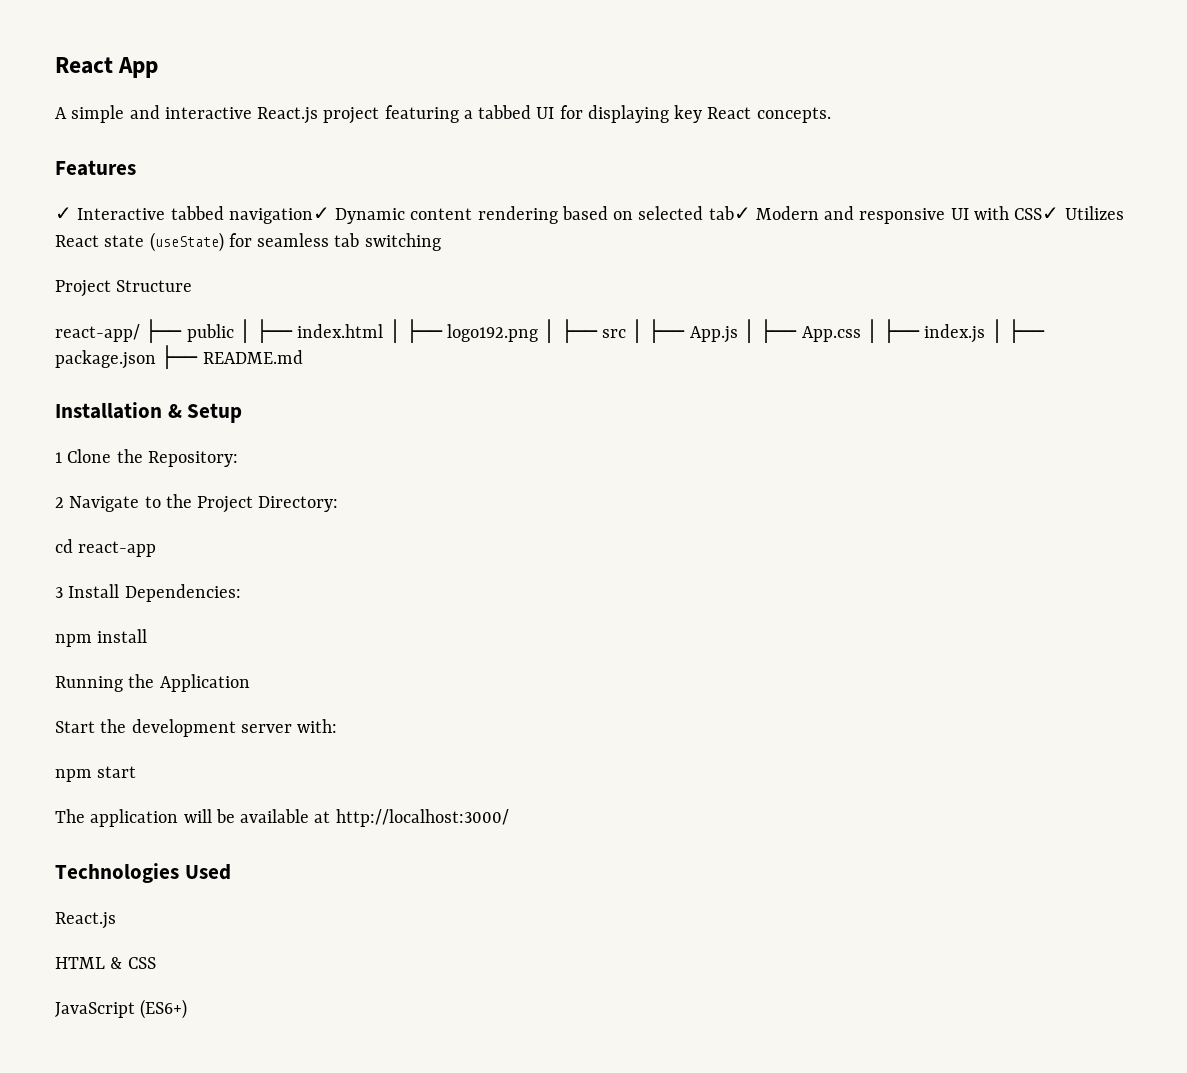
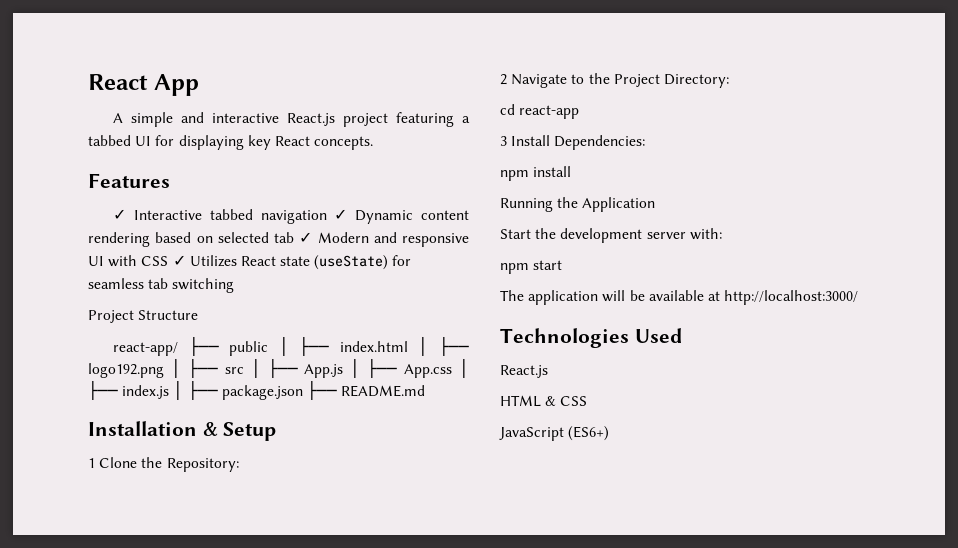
[228,207,330,224] navigation✓ -> [260,209,348,224] navigation ✓
[708,206,751,220] tab✓ -> [274,232,313,243] tab ✓
[1014,207,1060,220] CSS✓ -> [141,255,186,266] CSS ✓

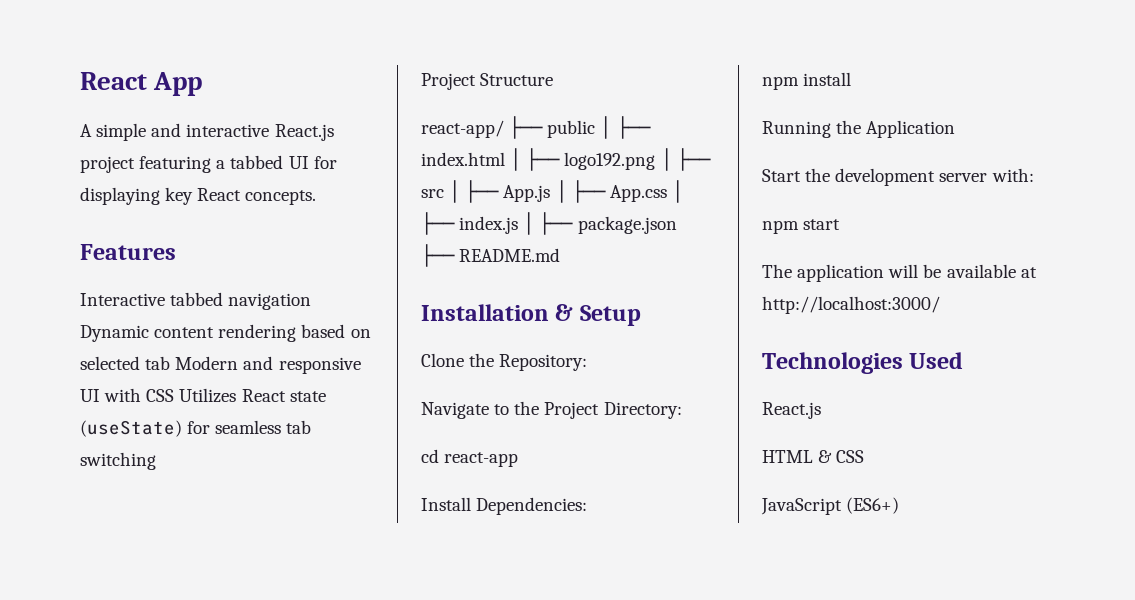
[113,209,127,220] ✓ -> (176, 252) none
[334,209,348,220] ✓ -> (312, 301) none
[299,232,313,243] ✓ -> (171, 363) none
[172,255,186,266] ✓ -> (175, 395) none
[88,458,95,468] 1 -> (641, 315) none
[500,74,507,85] 2 -> (588, 362) none
[500,136,507,146] 3 -> (519, 459) none

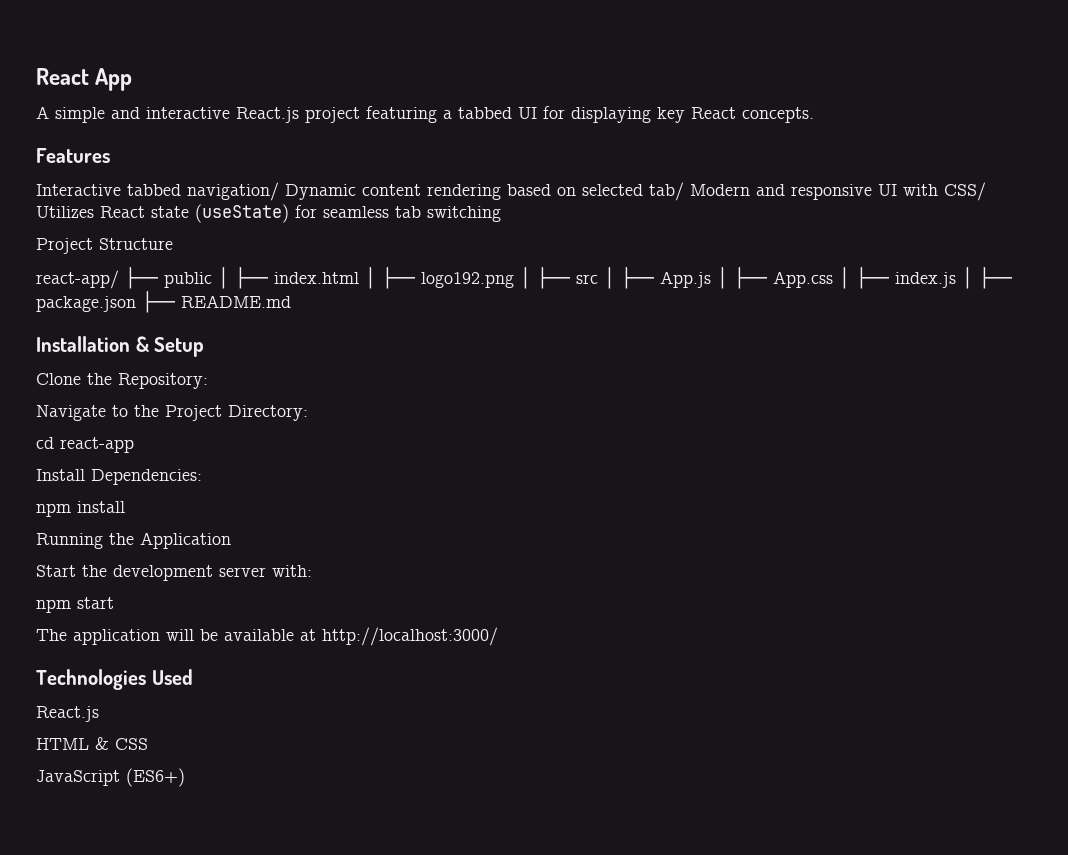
[228,293,312,310] navigation -> [187,182,279,201] navigation/
[145,356,171,370] tab -> [649,182,684,201] tab/
[146,389,175,402] CSS -> [944,182,986,201] CSS/

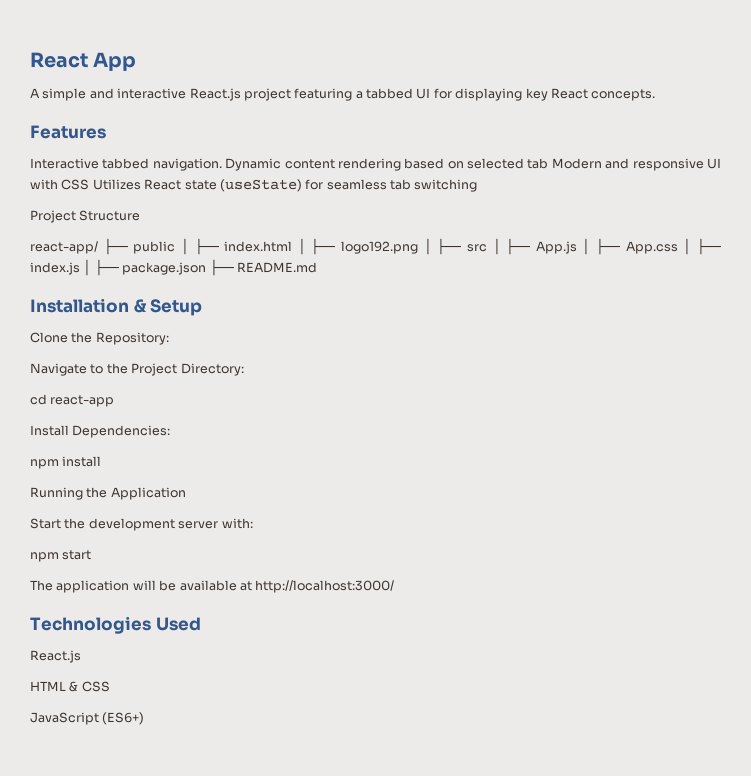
[187,182,279,201] navigation/ -> [152,158,222,171] navigation.
[649,182,684,201] tab/ -> [527,158,549,169] tab
[944,182,986,201] CSS/ -> [61,179,90,190] CSS

